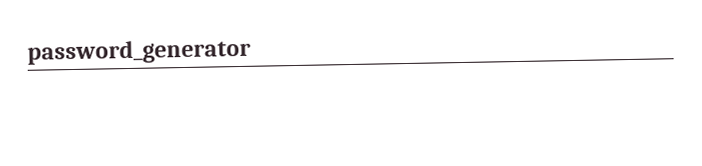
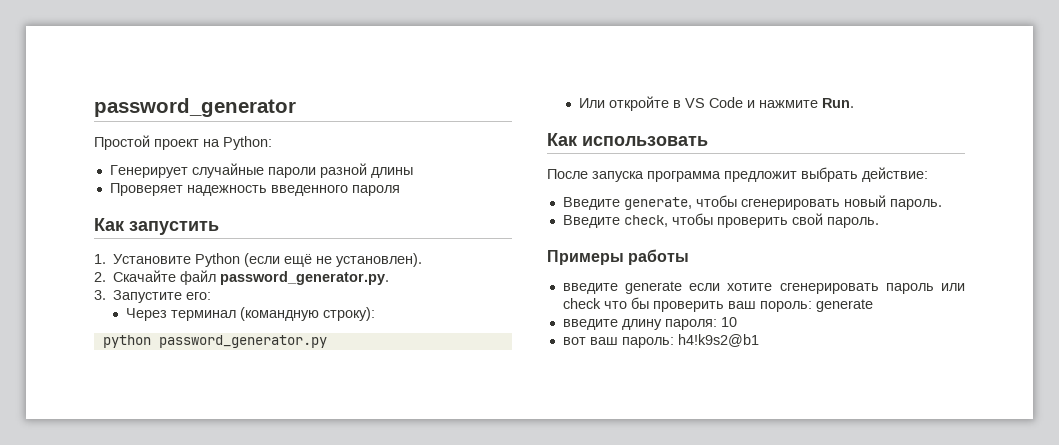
(251, 51) none -> [94,135,272,150] [109,163,413,178] [109,183,400,196] [94,218,219,235] [94,253,423,267] [94,270,390,285] [94,290,212,303] [126,307,376,321] [102,335,327,348] [579,96,855,111] [547,133,708,146] [547,167,928,182] [562,195,942,210] [562,213,879,228] [547,249,690,265] [562,281,965,294] [562,297,873,312] [562,317,737,330] [562,334,759,348] // Простой проект на Python: // Генерирует случайные пароли разной длины // Проверяет надежность введенного пароля // Как запустить // 1. Установите Python (если ещё не установлен). // 2. Скачайте файл password_generator.py. // 3. Запустите его: // Через терминал (командную строку): // python password_generator.py // Или откройте в VS Code и нажмите Run. // Как использовать // После запуска программа предложит выбрать действие: // Введите generate, чтобы сгенерировать новый пароль. // Введите check, чтобы проверить свой пароль. // Примеры работы // введите generate если хотите сгенерировать пароль или check что бы проверить ваш пороль: generate // введите длину пароля: 10 // вот ваш пароль: h4!k9s2@b1

